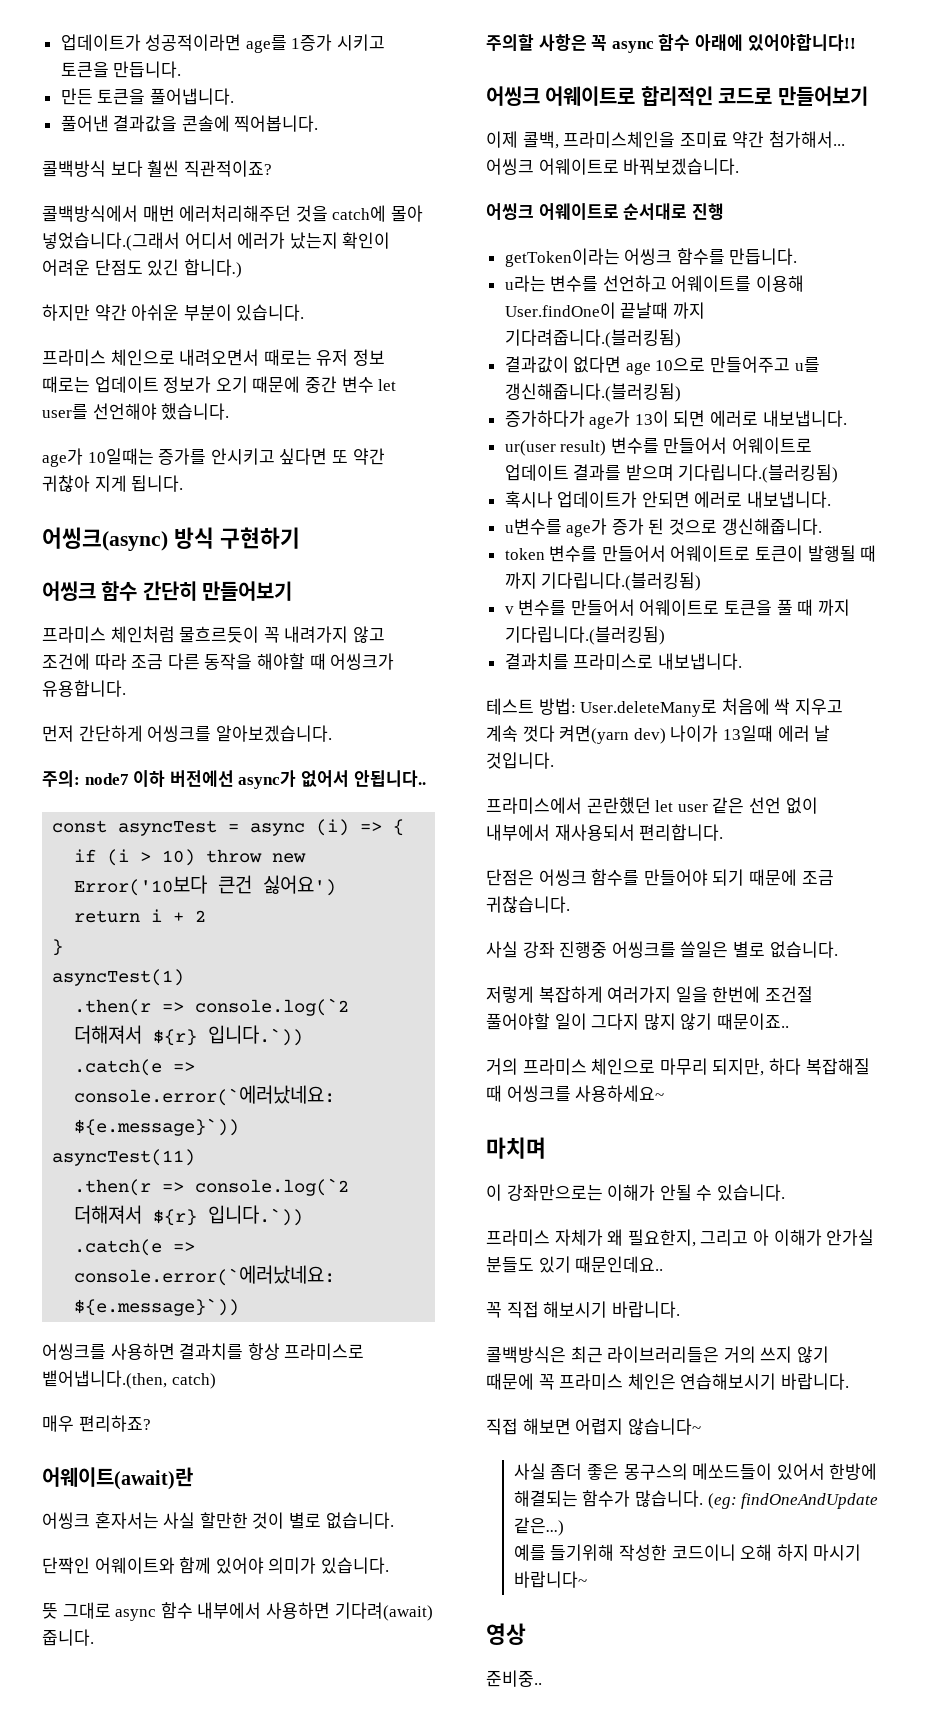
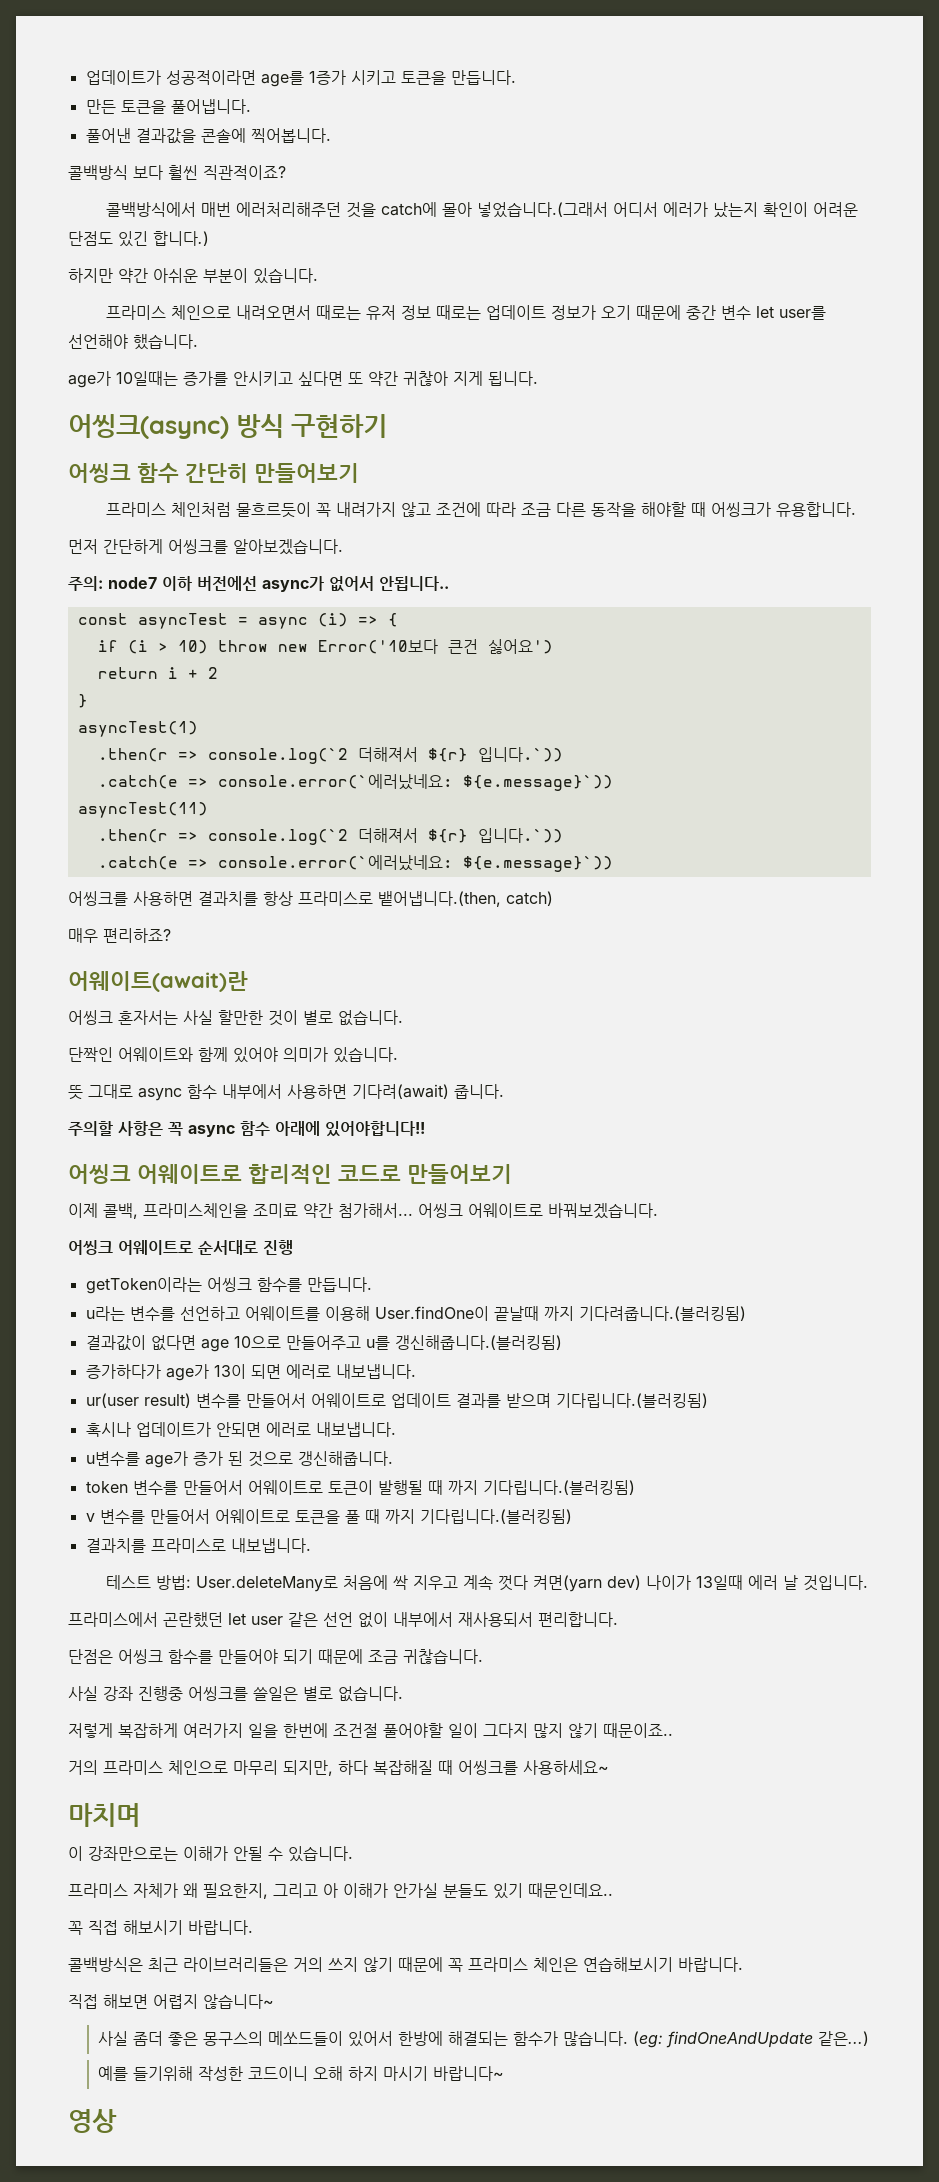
[486,1670,542,1687] // 준비중.. -> (117, 2121) none

